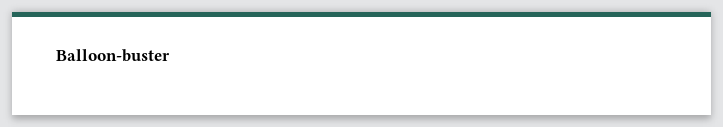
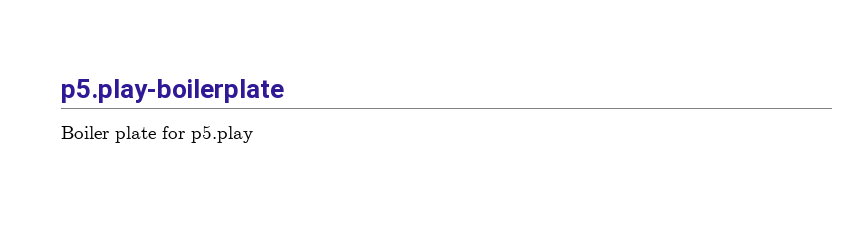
[56,49,170,62] Balloon-buster -> [61,79,284,103] [61,125,253,143] p5.play-boilerplate // Boiler plate for p5.play

